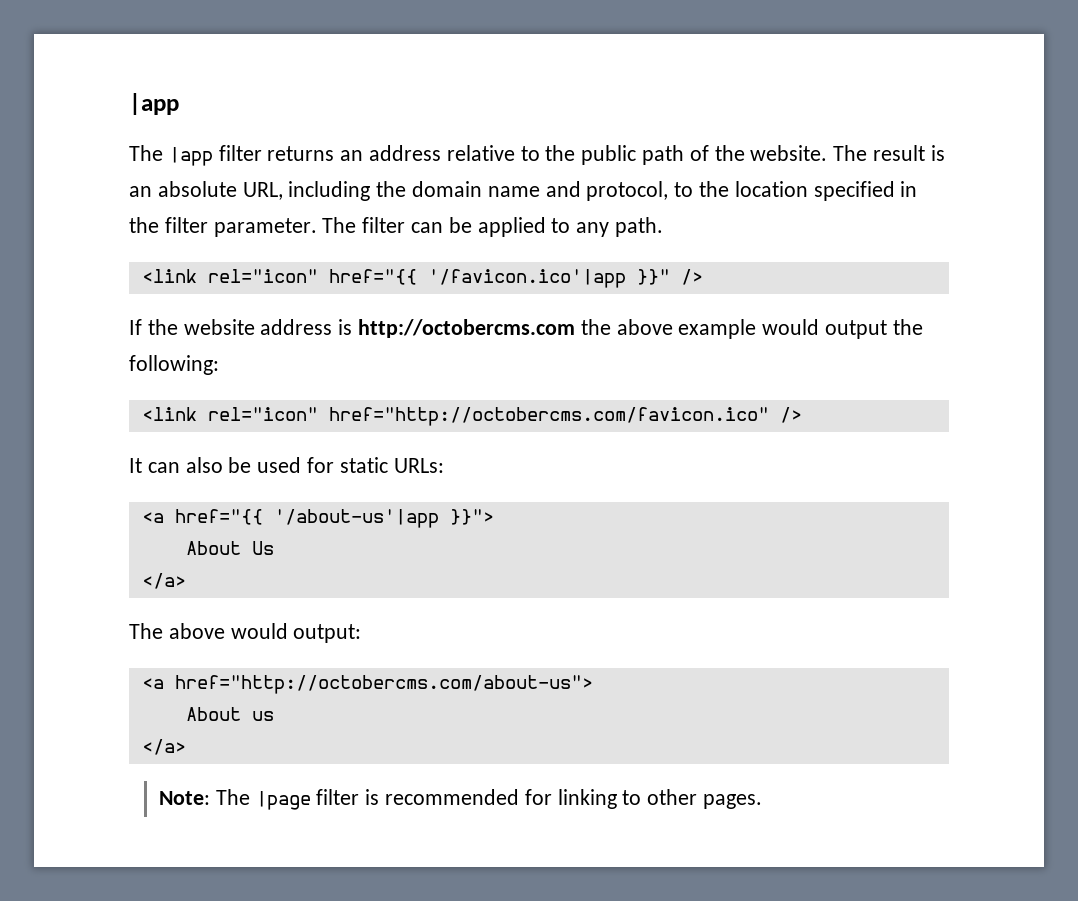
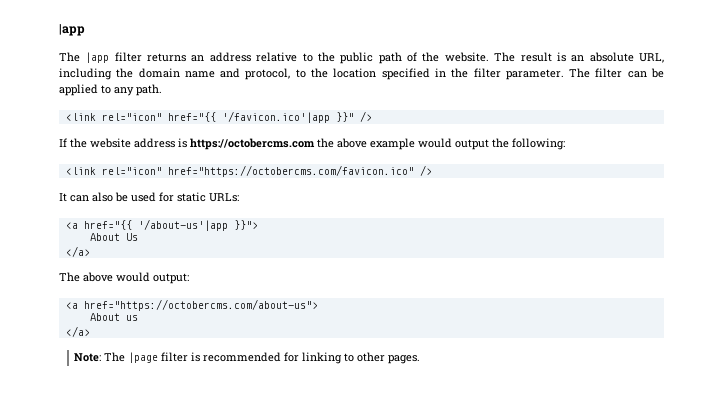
[358,319,576,338] http://octobercms.com -> [190,138,315,150] https://octobercms.com
[328,407,769,426] href="http://octobercms.com/favicon.ico" -> [167,165,414,177] href="https://octobercms.com/favicon.ico"
[174,675,593,694] href="http://octobercms.com/about-us"> -> [83,299,318,311] href="https://octobercms.com/about-us">

